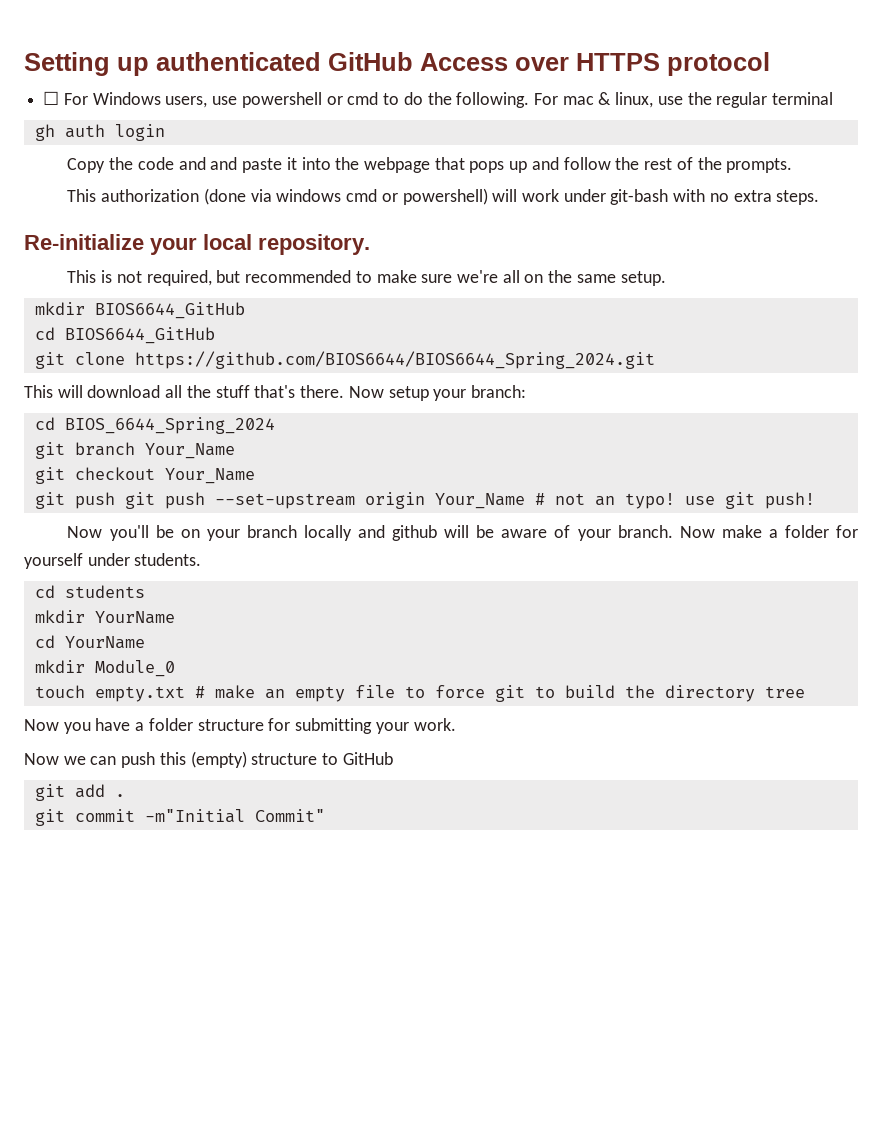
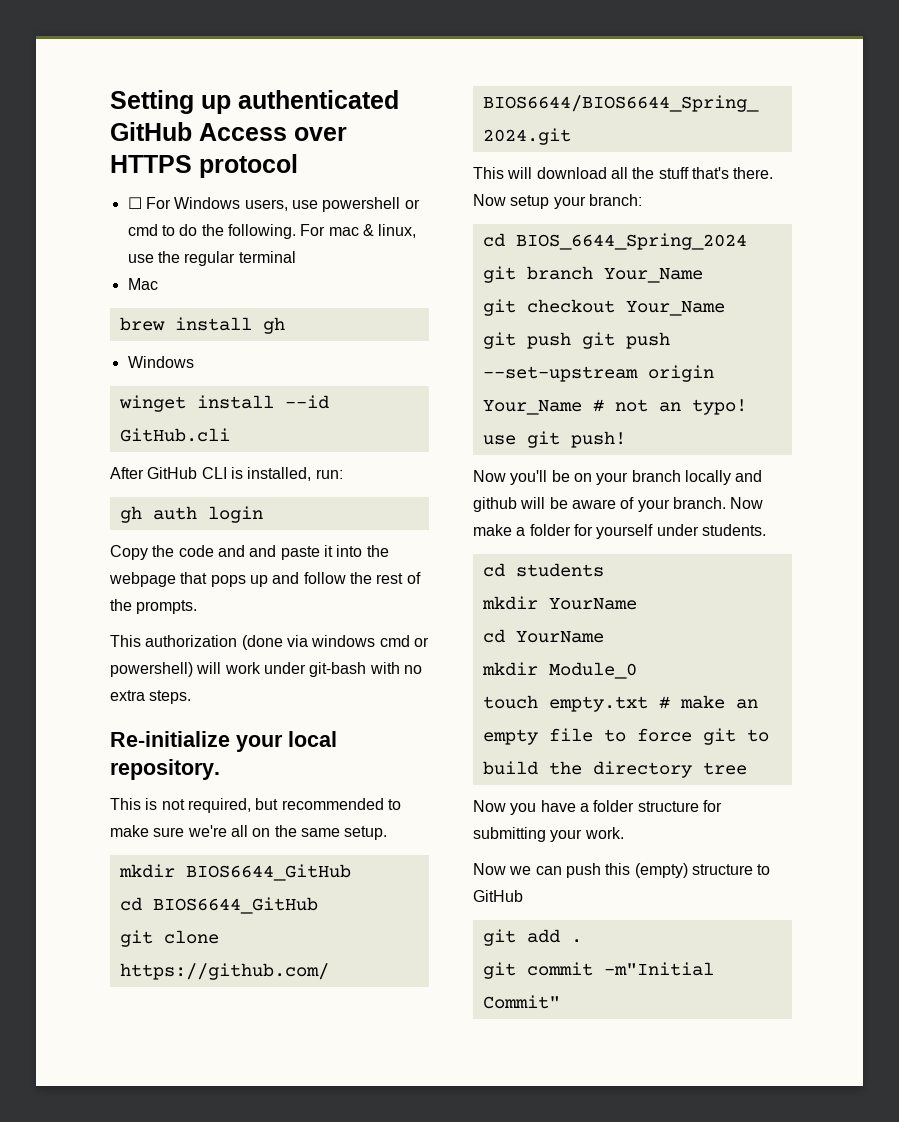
(834, 98) none -> [127,278,158,290] [119,317,285,334] [127,356,194,368] [118,395,329,412] [119,428,230,442] [110,467,343,481] // Mac // brew install gh // Windows // winget install --id GitHub.cli // After GitHub CLI is installed, run:

